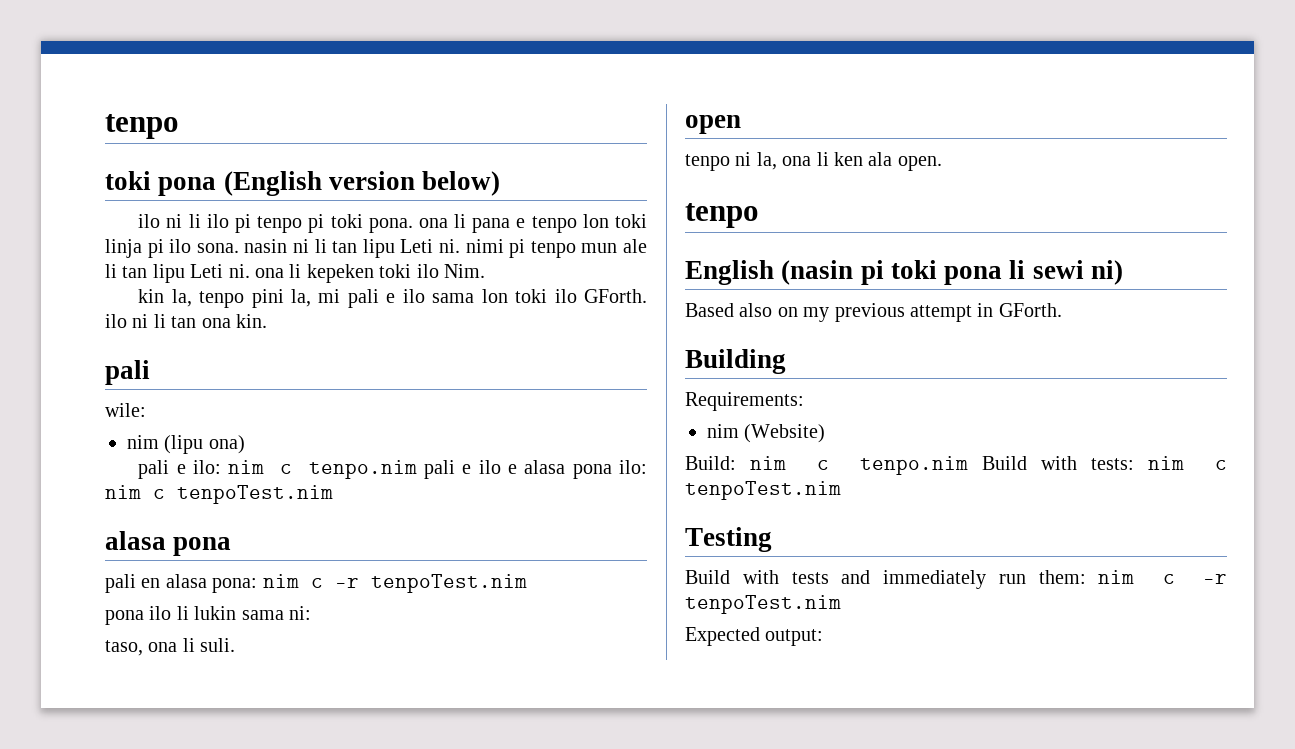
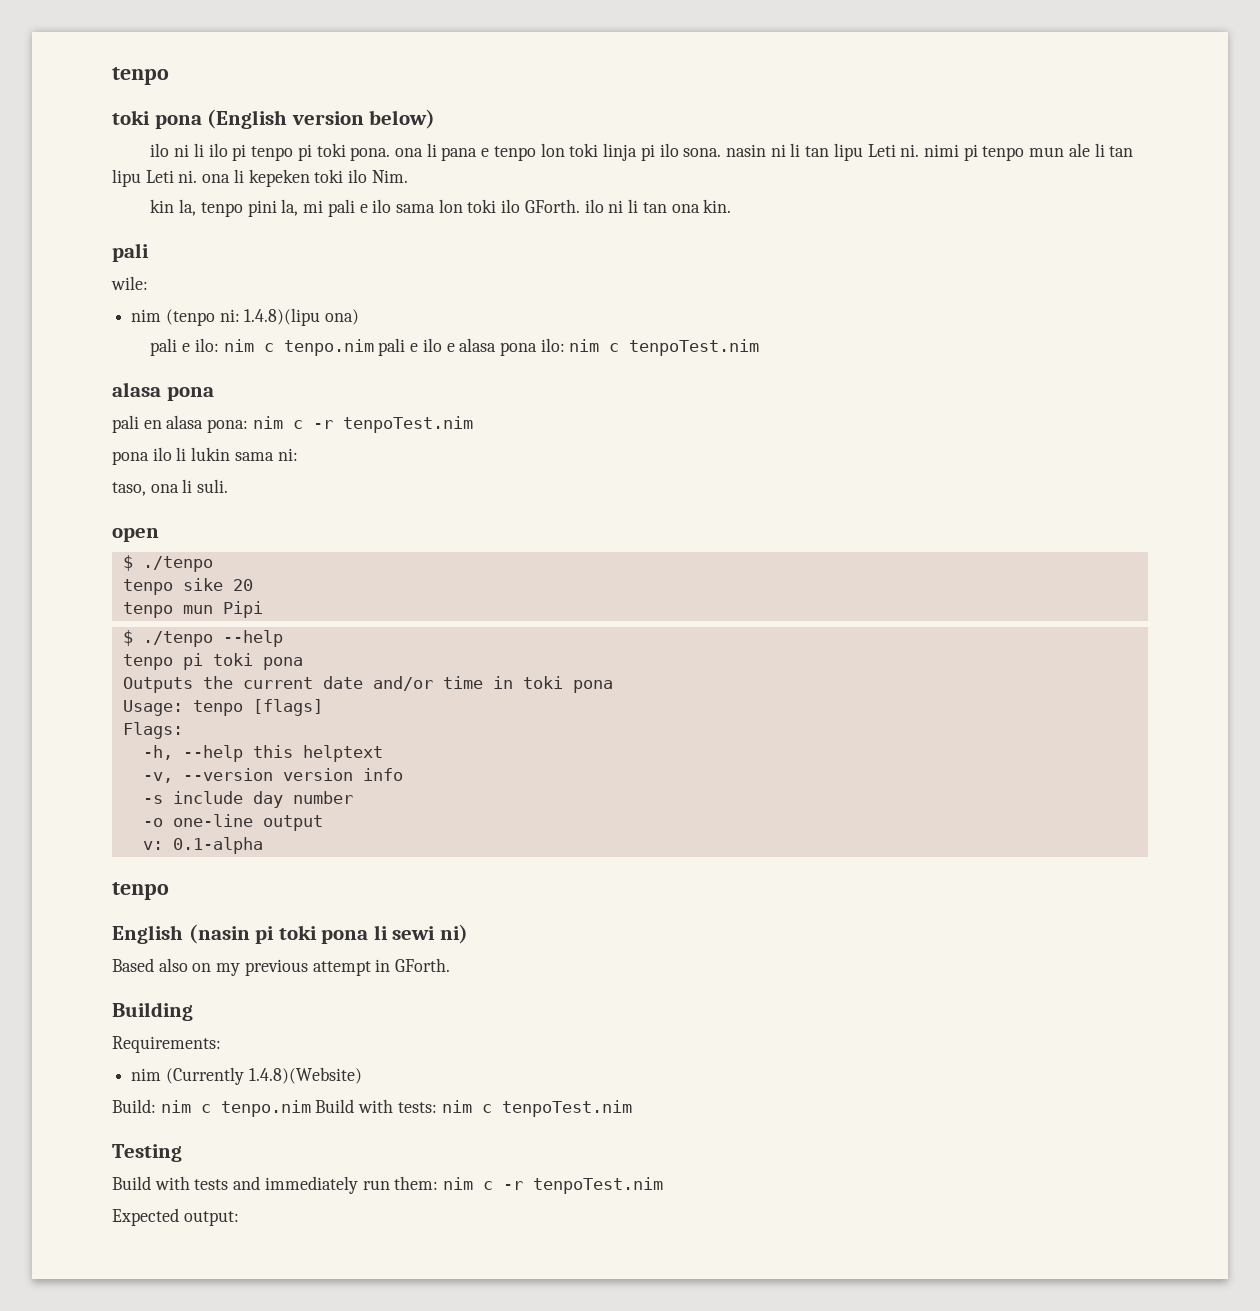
[164,435,204,454] (lipu -> [165,308,321,326] (tenpo ni: 1.4.8)(lipu
[685,152,942,171] // tenpo ni la, ona li ken ala open. -> [122,555,213,572] [122,578,253,595] [122,601,263,618] [122,630,283,647] [122,653,303,670] [122,676,613,693] [122,699,323,716] [122,722,183,739] [142,745,383,762] [142,768,403,783] [142,791,353,808] [142,814,323,831] [142,837,263,854] // $ ./tenpo // tenpo sike 20 // tenpo mun Pipi // $ ./tenpo --help // tenpo pi toki pona // Outputs the current date and/or time in toki pona // Usage: tenpo [flags] // Flags: // -h, --help this helptext // -v, --version version info // -s include day number // -o one-line output // v: 0.1-alpha
[744,424,826,443] (Website) -> [165,1067,362,1085] (Currently 1.4.8)(Website)

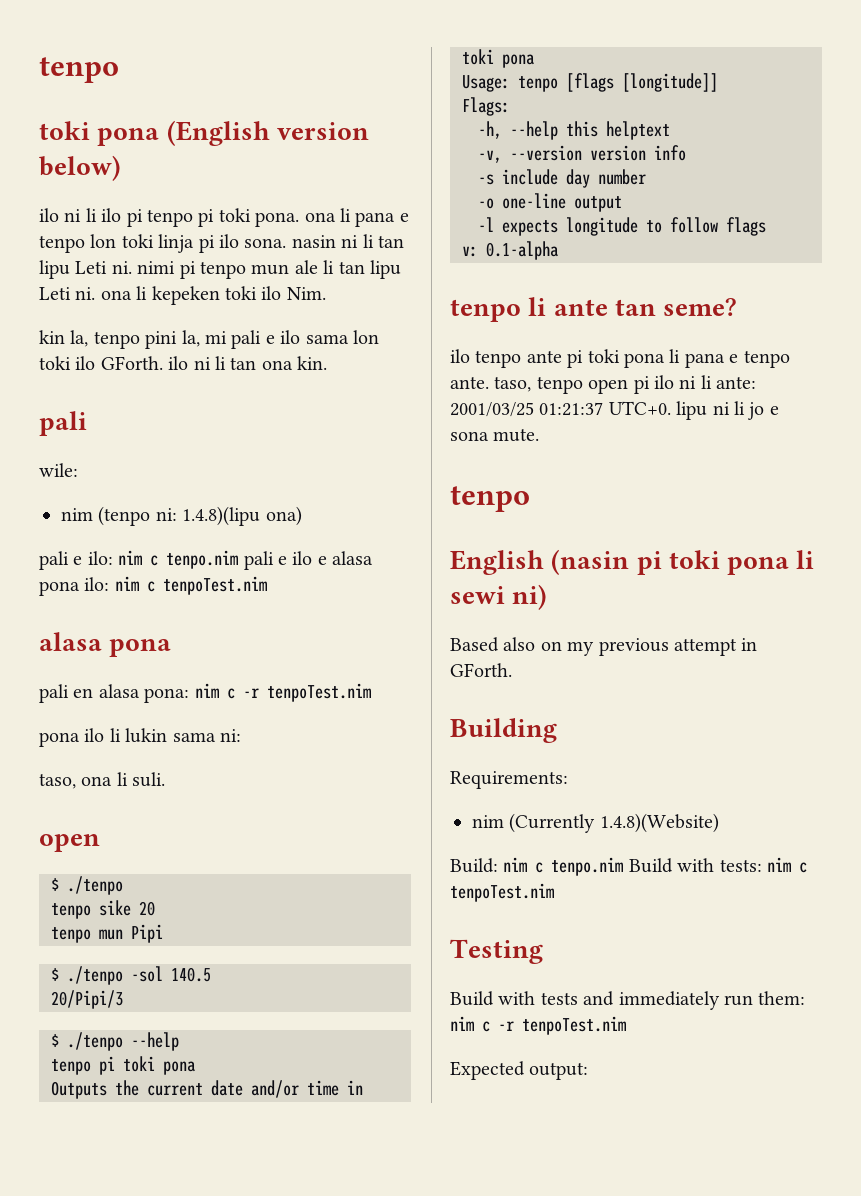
(263, 609) none -> [51,966,211,985] [51,990,123,1009] // $ ./tenpo -sol 140.5 // 20/Pipi/3
[252,699,323,716] [flags] -> [566,73,718,92] [flags [longitude]]
[142,837,263,854] v: 0.1-alpha -> [478,217,766,236] [462,241,558,260] [450,297,738,322] [450,349,790,368] [450,375,757,394] [450,401,779,420] [450,428,540,442] -l expects longitude to follow flags // v: 0.1-alpha // tenpo li ante tan seme? // ilo tenpo ante pi toki pona li pana e tenpo ante. taso, tenpo open pi ilo ni li ante: 2001/03/25 01:21:37 UTC+0. lipu ni li jo e sona mute.

